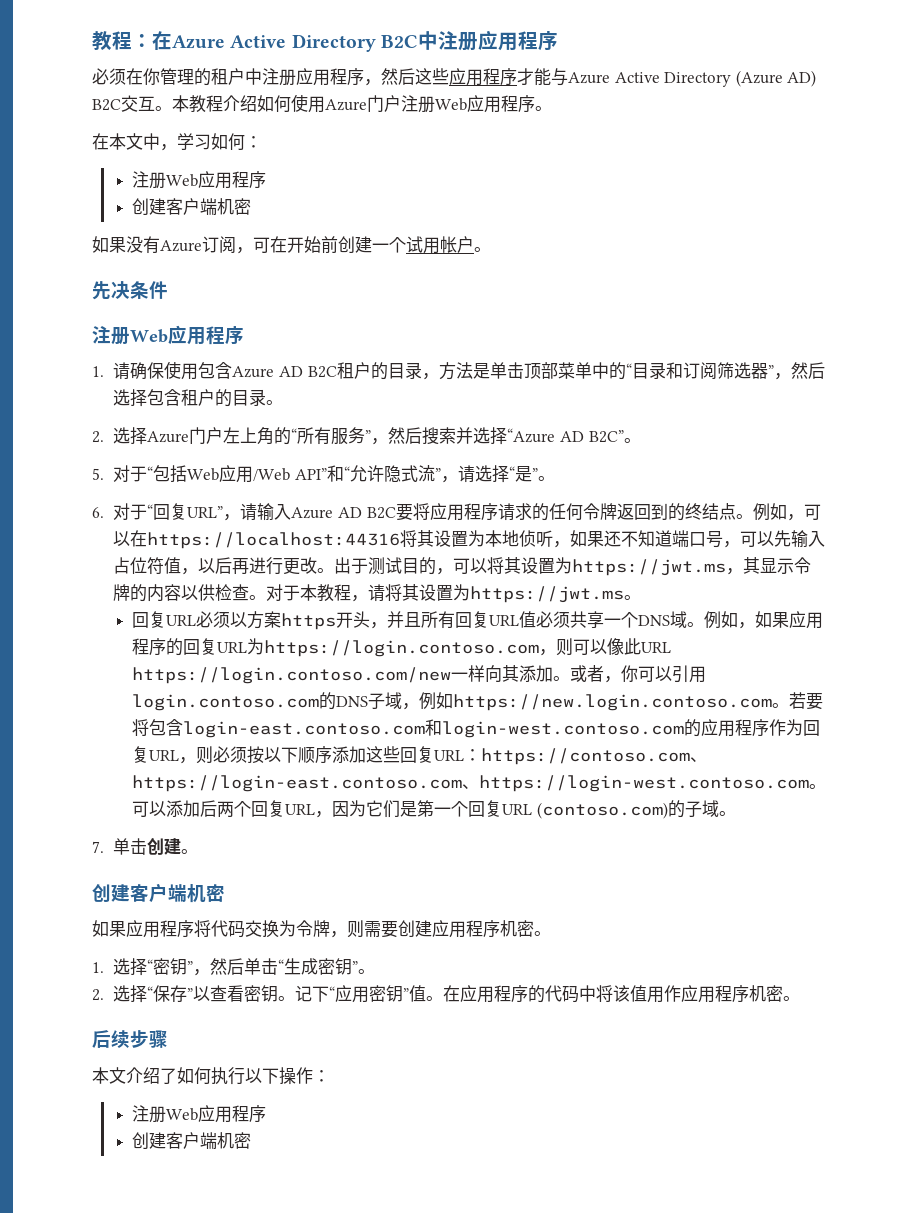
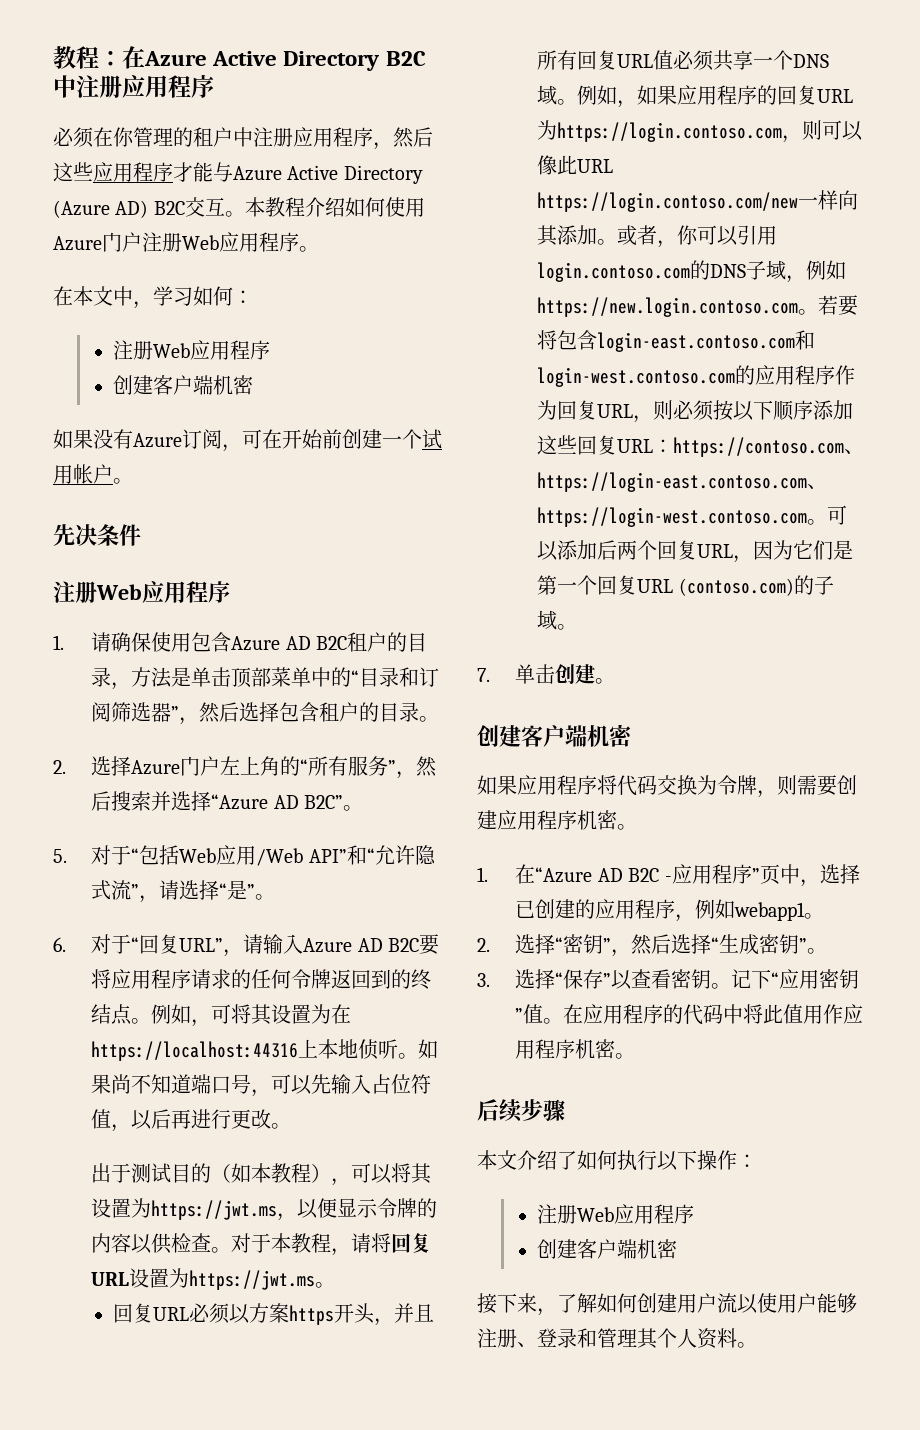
[113,530,622,549] 以在https://localhost:44316将其设置为本地侦听，如果还 -> [231,1004,352,1025] [91,1039,439,1061] [91,1074,132,1094] 将其设置为在https://localhost:44316上本地侦听。如果尚
(335, 570) none -> (292, 1126) //
(437, 566) none -> [211,1163,332,1183] （如本教程）
[743,557,761,574] 其 -> [297,1198,338,1219] 以便
[402,584,420,601] 其 -> [391,1233,432,1253] [91,1272,130,1286] 回复URL
(104, 967) none -> [515,864,860,887] [515,899,825,922] [477,938,490,952] 在“Azure AD B2C -应用程序”页中，选择已创建的应用程序，例如webapp1。 // 2.
[244,958,279,975] 单击 -> [671,934,712,954] 选择
[92,989,104,1001] 2. -> [477,973,490,987] 3.
[613,985,631,1002] 该 -> [763,1004,784,1024] 此
(252, 1140) none -> [477,1293,857,1316] [477,1328,757,1349] // 接下来，了解如何创建用户流以使用户能够注册、登录和管理其个人资料。

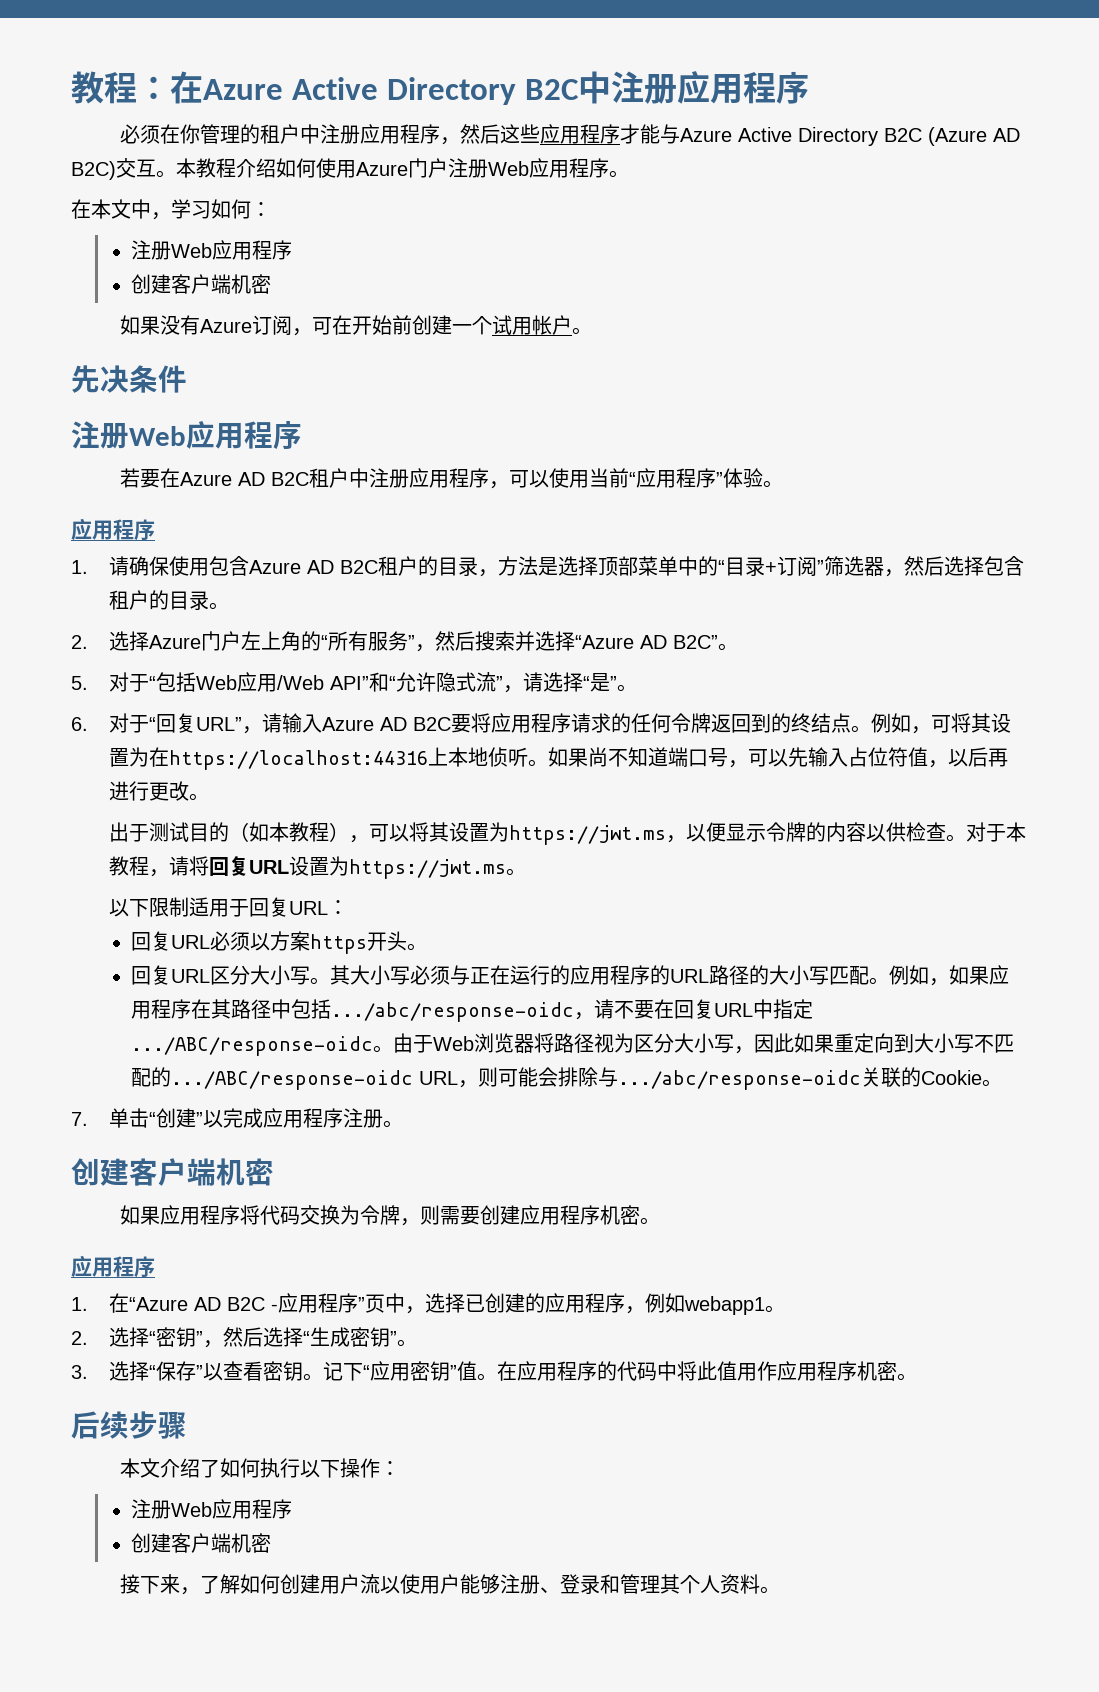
[53,200,185,218] (Azure AD) B2C -> [883,127,1020,146] [71,161,116,180] B2C (Azure AD B2C)
(230, 592) none -> [119,468,783,489] [71,518,155,541] // 若要在Azure AD B2C租户中注册应用程序，可以使用当前“应用程序”体验。 // 应用程序
[191,667,232,687] 单击 -> [558,556,599,576] 选择
[399,667,440,687] [91,702,180,722] 和订阅筛选器” -> [765,556,885,576] +订阅”筛选器
(336, 1285) none -> [109,897,349,917] // 以下限制适用于回复URL：
[374,1303,435,1326] [537,50,830,71] [537,85,558,105] ，并且所有回复URL值必须共享一个DNS域 -> [407,943,428,951] [131,965,870,985] 。 // 回复URL区分大小写。其大小写必须与正在运行的应用程序的URL路径的大小写匹配
[757,85,854,105] [537,120,864,143] [537,155,614,175] [537,190,859,212] [537,225,778,248] [537,260,847,283] [537,295,859,317] [537,330,816,352] [537,365,856,387] [537,400,854,423] [537,435,865,457] [537,472,828,492] [537,505,848,527] [537,540,854,563] [537,575,834,596] [537,610,578,630] [477,664,596,684] 的回复URL为https://login.contoso.com，则可以像此URL https://login.contoso.com/new一样向其添加。或者，你可以引用login.contoso.com的DNS子域，例如https://new.login.contoso.com。若要将包含login-east.contoso.com和login-west.contoso.com的应用程序作为回复URL，则必须按以下顺序添加这些回复URL：https://contoso.com、https://login-east.contoso.com、https://login-west.contoso.com。可以添加后两个回复URL，因为它们是第一个回复URL (contoso.com)的子域。 // 7.单击创建 -> [191,999,814,1022] [131,1033,1015,1056] [131,1067,1003,1090] [71,1108,384,1128] 在其路径中包括.../abc/response-oidc，请不要在回复URL中指定.../ABC/response-oidc。由于Web浏览器将路径视为区分大小写，因此如果重定向到大小写不匹配的.../ABC/response-oidc URL，则可能会排除与.../abc/response-oidc关联的Cookie。 // 7.单击“创建”以完成应用程序注册
(637, 827) none -> [71,1255,155,1278] // 应用程序

